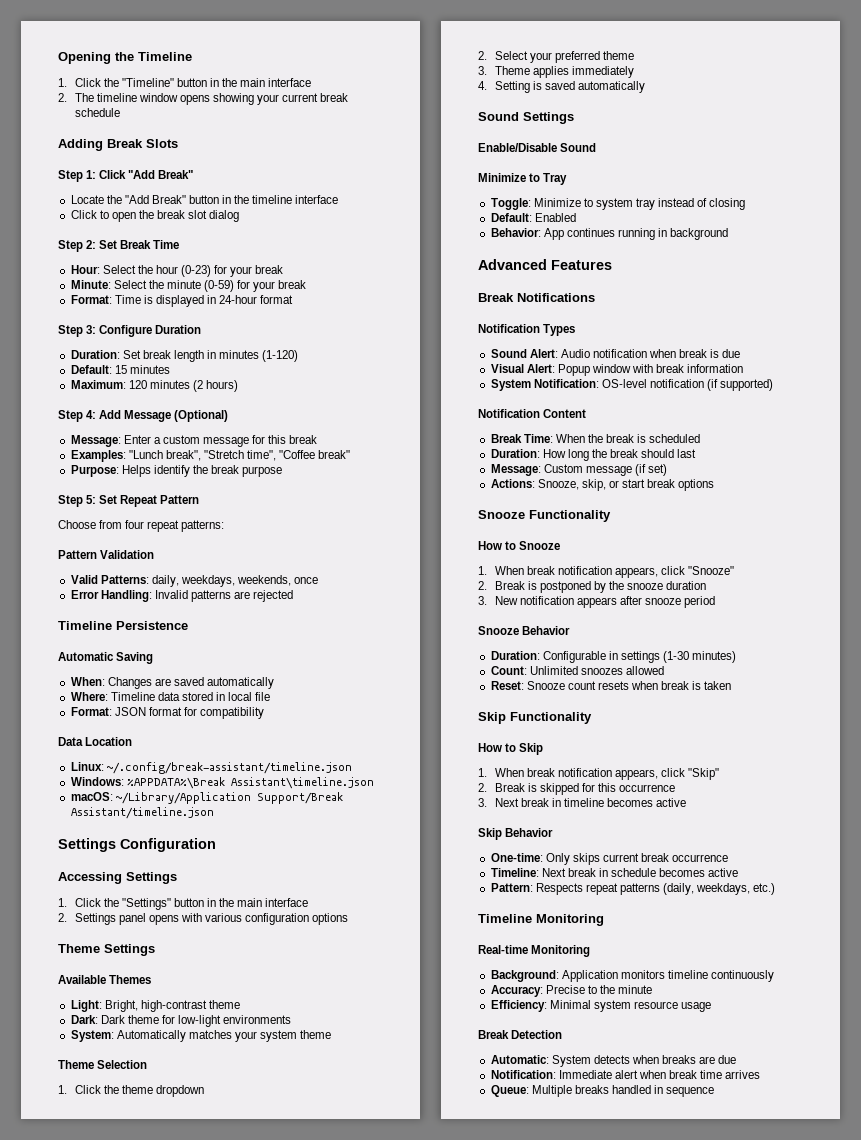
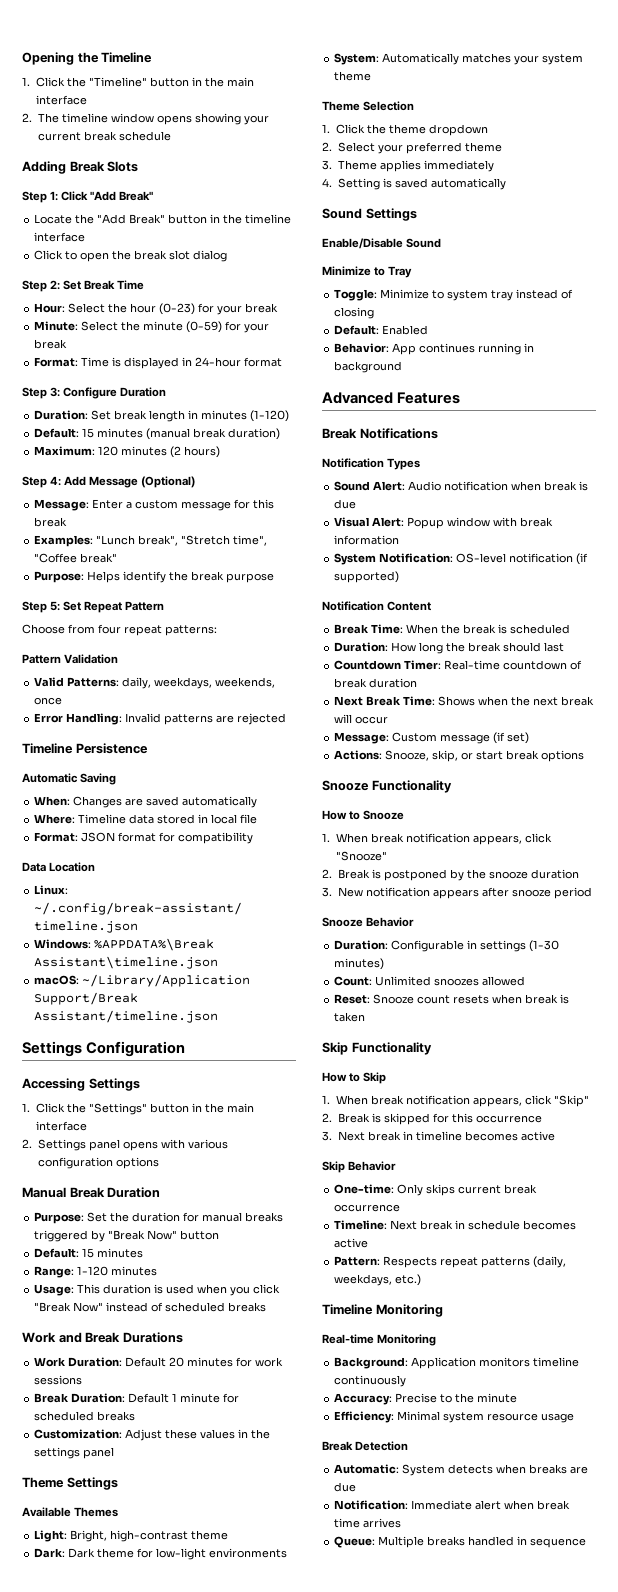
(170, 369) none -> [146,428,281,440] (manual break duration)
(349, 919) none -> [22,1187,161,1198] [34,1212,284,1224] [34,1230,220,1242] [34,1248,144,1258] [34,1266,158,1278] [34,1284,281,1296] [34,1302,267,1312] [22,1332,183,1343] [34,1357,284,1367] [34,1375,83,1385] [34,1393,240,1403] [34,1411,136,1421] [34,1429,271,1441] [34,1447,115,1459] // Manual Break Duration // Purpose: Set the duration for manual breaks triggered by "Break Now" button // Default: 15 minutes // Range: 1-120 minutes // Usage: This duration is used when you click "Break Now" instead of scheduled breaks // Work and Break Durations // Work Duration: Default 20 minutes for work sessions // Break Duration: Default 1 minute for scheduled breaks // Customization: Adjust these values in the settings panel
(697, 453) none -> [334,660,583,670] [334,678,418,688] [334,696,595,706] [334,714,389,724] // Countdown Timer: Real-time countdown of break duration // Next Break Time: Shows when the next break will occur

